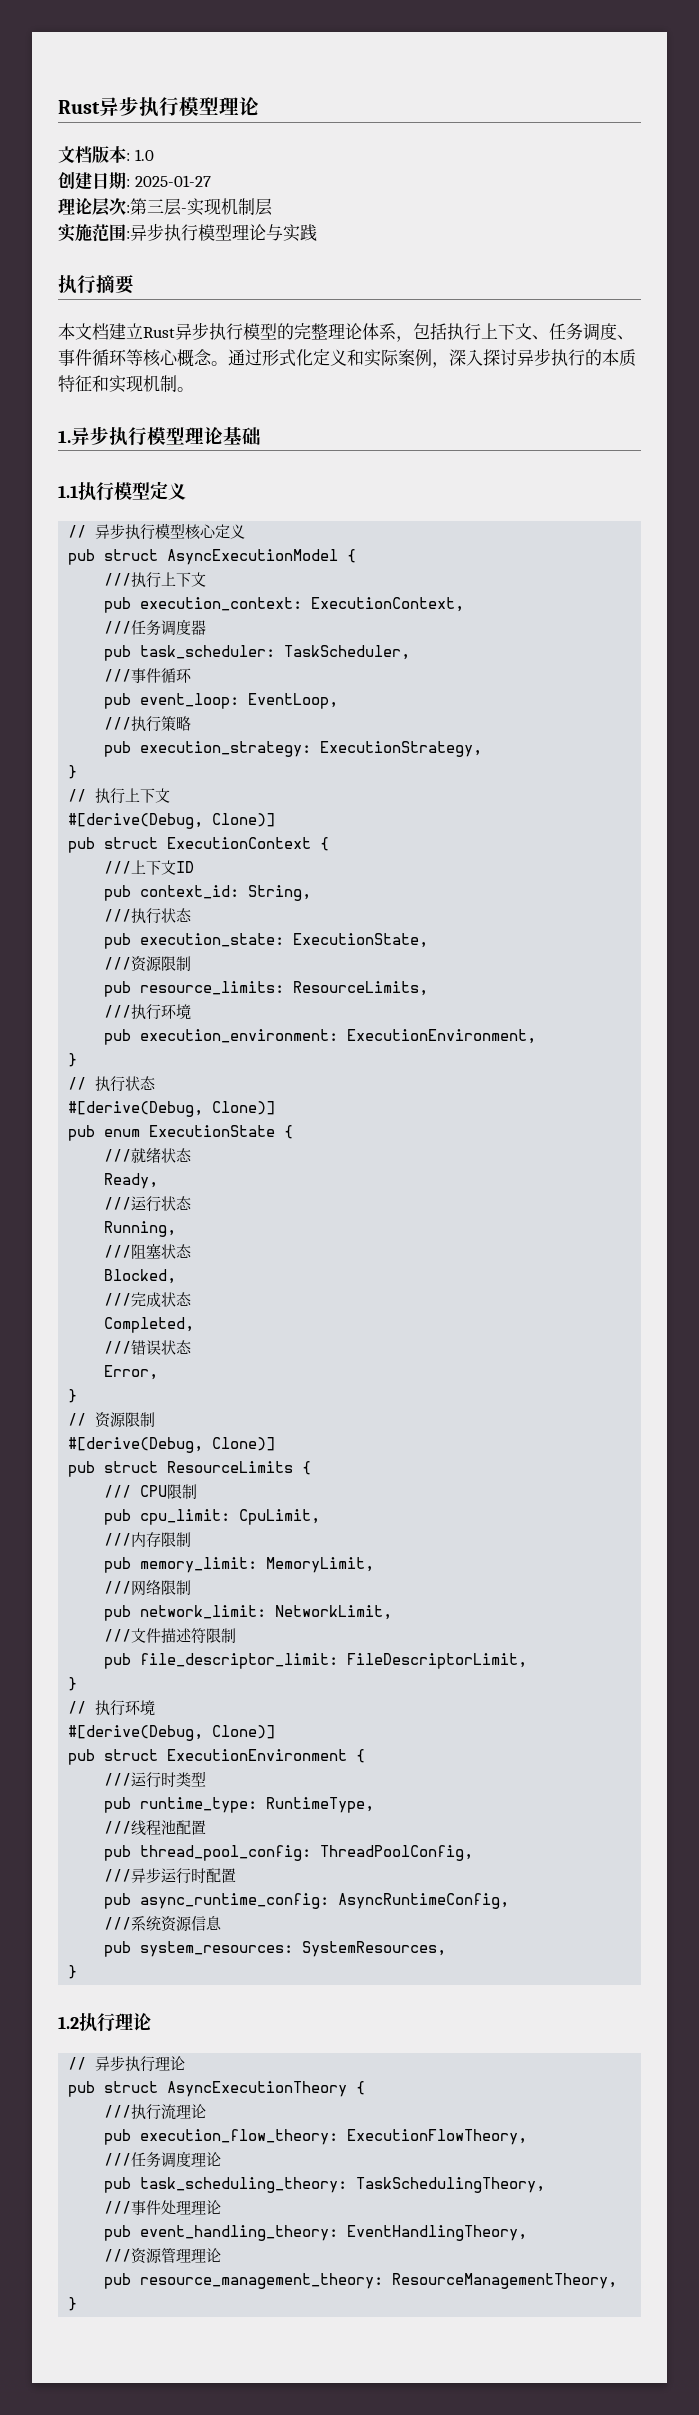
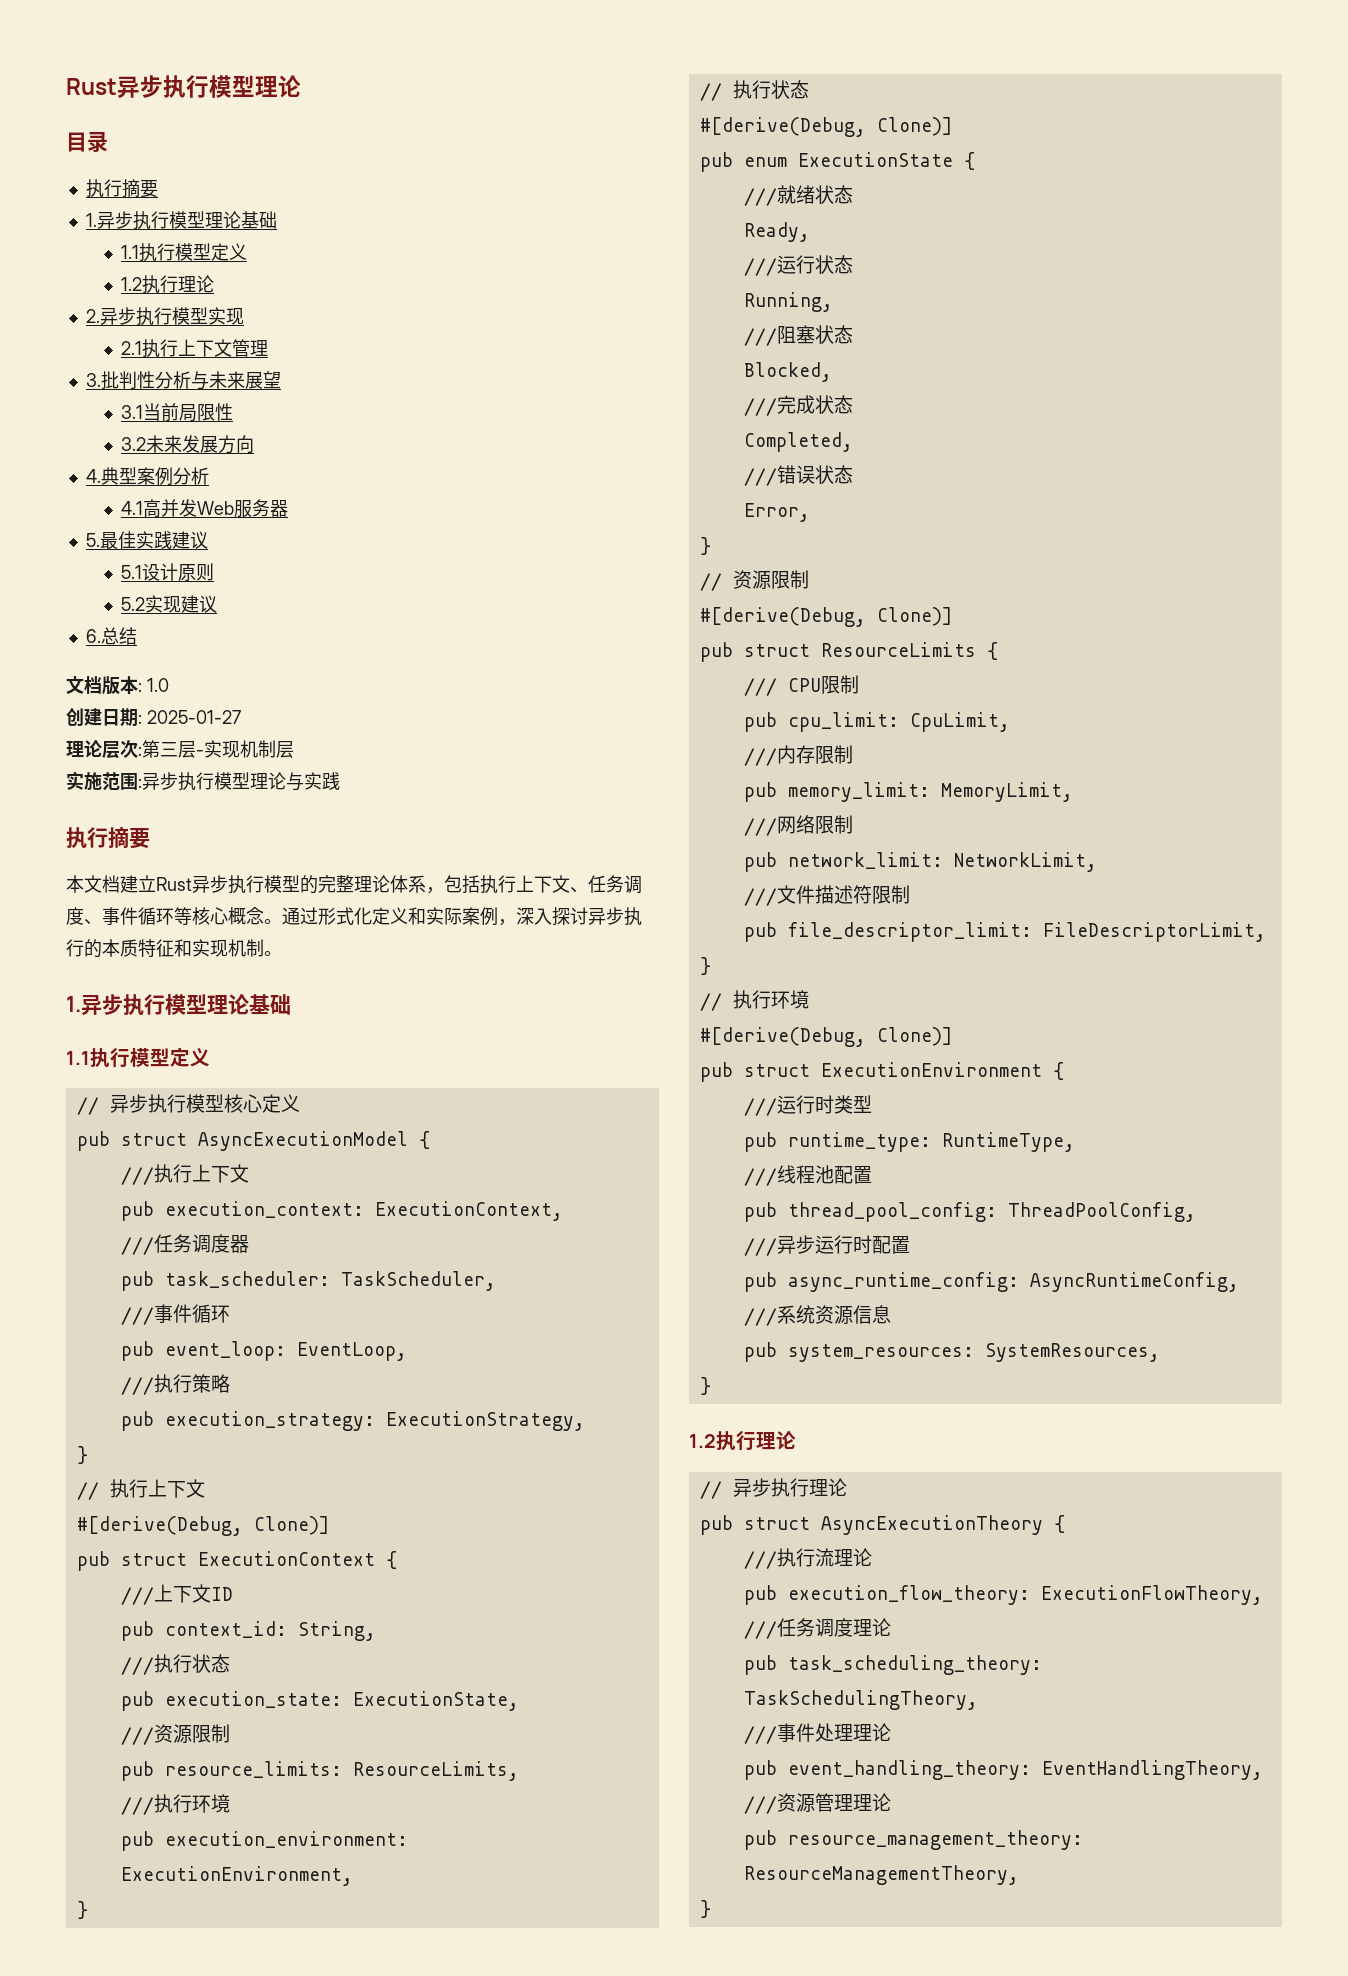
(259, 106) none -> [66,131,108,153] [85,179,158,198] [85,211,277,230] [121,243,248,262] [121,275,215,294] [85,307,244,326] [121,339,269,358] [85,371,281,390] [121,403,234,422] [121,435,255,454] [85,467,209,486] [121,499,289,518] [85,531,208,549] [121,563,215,581] [121,595,218,613] [85,627,137,645] // 目录 // 执行摘要 // 1.异步执行模型理论基础 // 1.1执行模型定义 // 1.2执行理论 // 2.异步执行模型实现 // 2.1执行上下文管理 // 3.批判性分析与未来展望 // 3.1当前局限性 // 3.2未来发展方向 // 4.典型案例分析 // 4.1高并发Web服务器 // 5.最佳实践建议 // 5.1设计原则 // 5.2实现建议 // 6.总结

